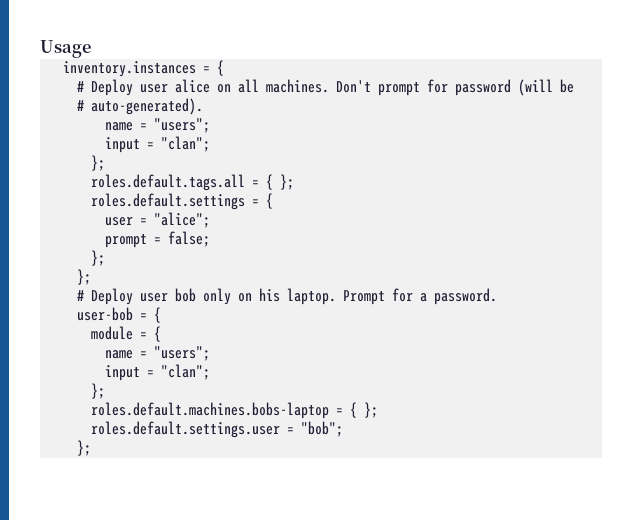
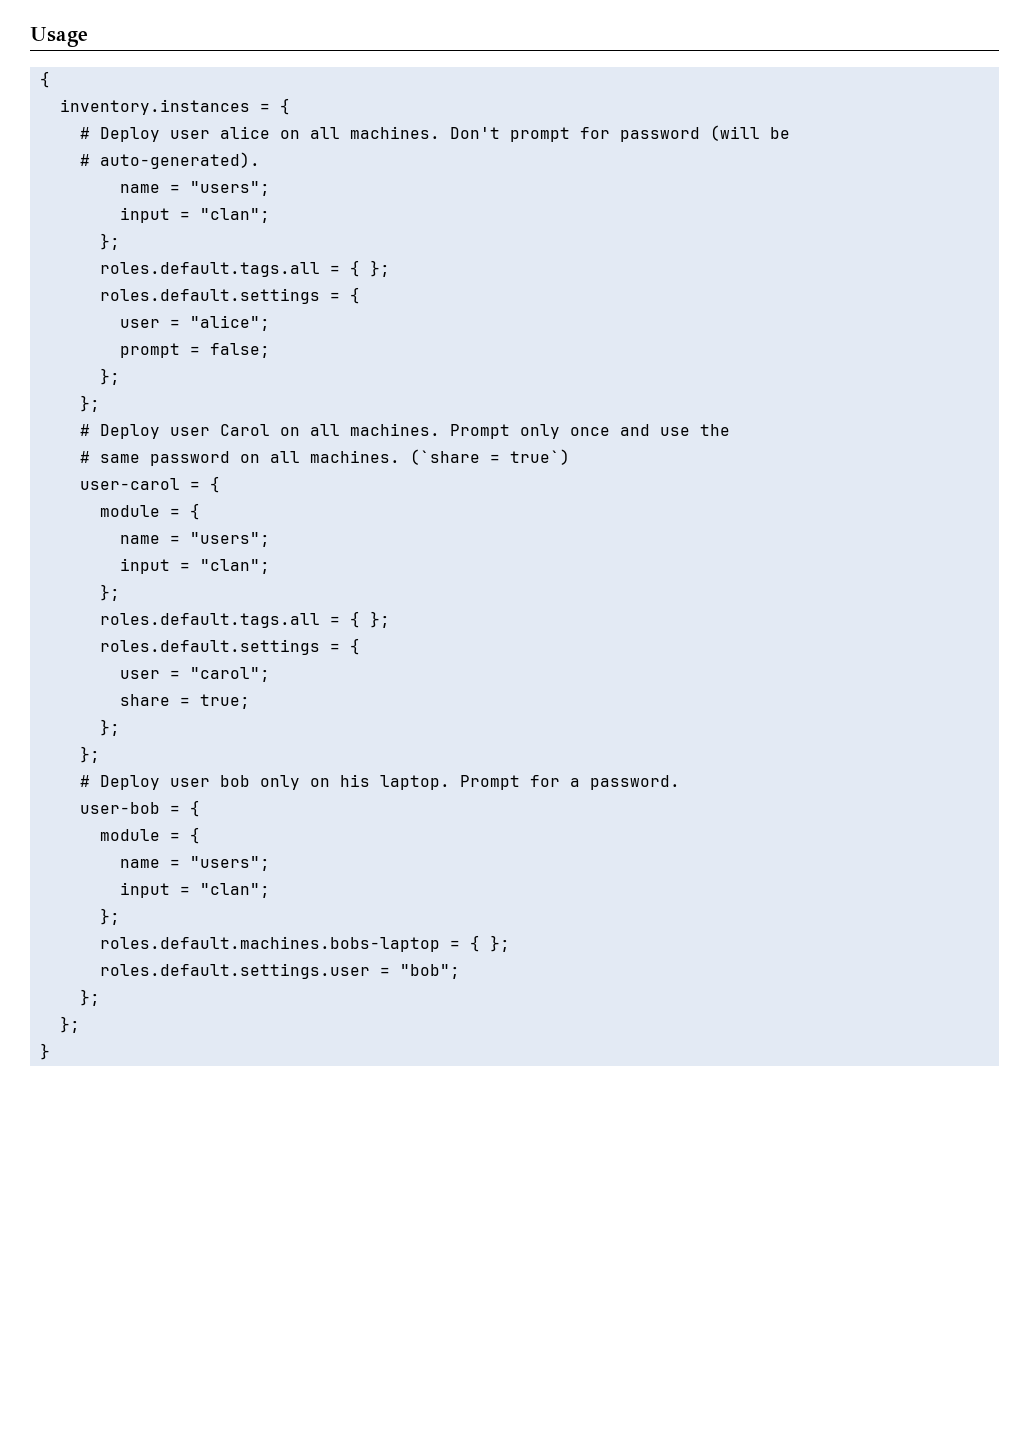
(91, 49) none -> [39,71,50,88] // {
(91, 277) none -> [79,423,730,439] [79,449,570,466] [79,476,220,493] [99,503,200,520] [119,532,270,547] [119,558,270,574] [99,584,120,601] [99,611,390,628] [99,638,360,655] [119,667,270,682] [119,694,250,709] [99,719,120,736] [79,746,100,763] // # Deploy user Carol on all machines. Prompt only once and use the // # same password on all machines. (`share = true`) // user-carol = { // module = { // name = "users"; // input = "clan"; // }; // roles.default.tags.all = { }; // roles.default.settings = { // user = "carol"; // share = true; // }; // };
(91, 448) none -> [59,1016,80,1033] [39,1043,50,1060] // }; // }

